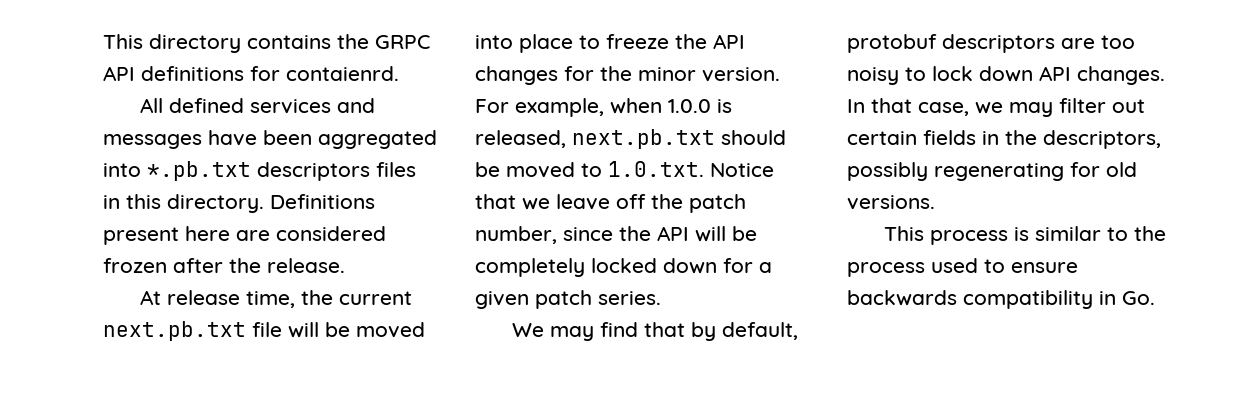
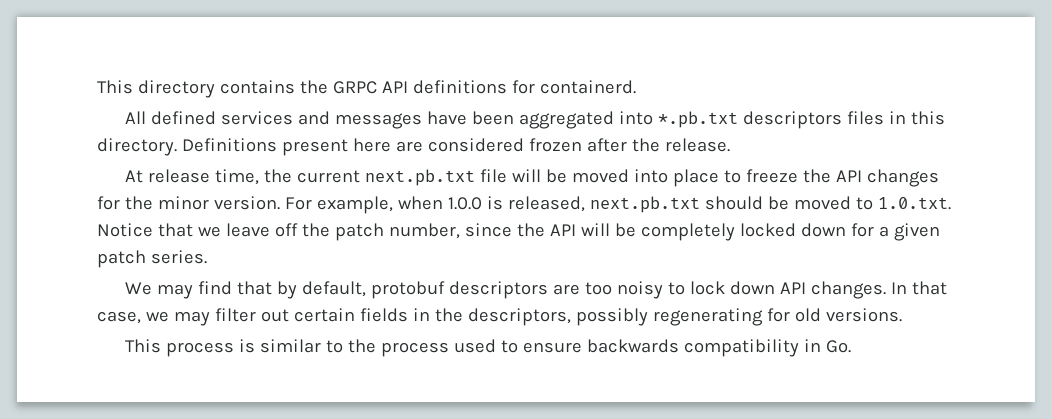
[286,66,399,81] contaienrd. -> [539,80,636,94] containerd.

